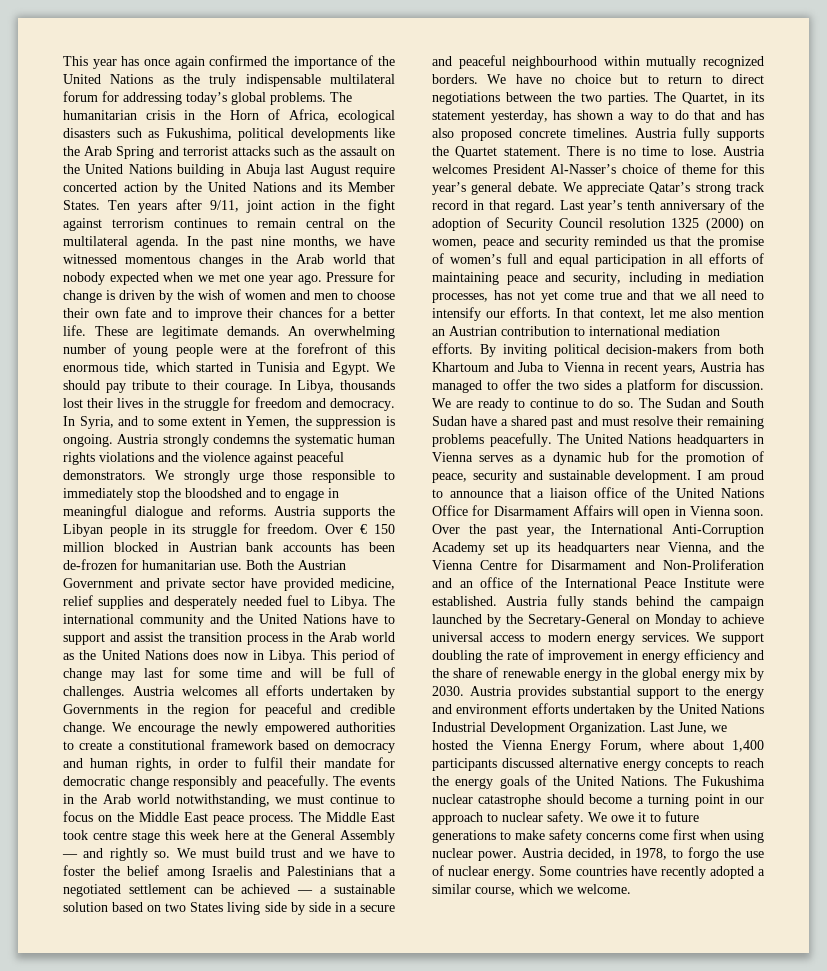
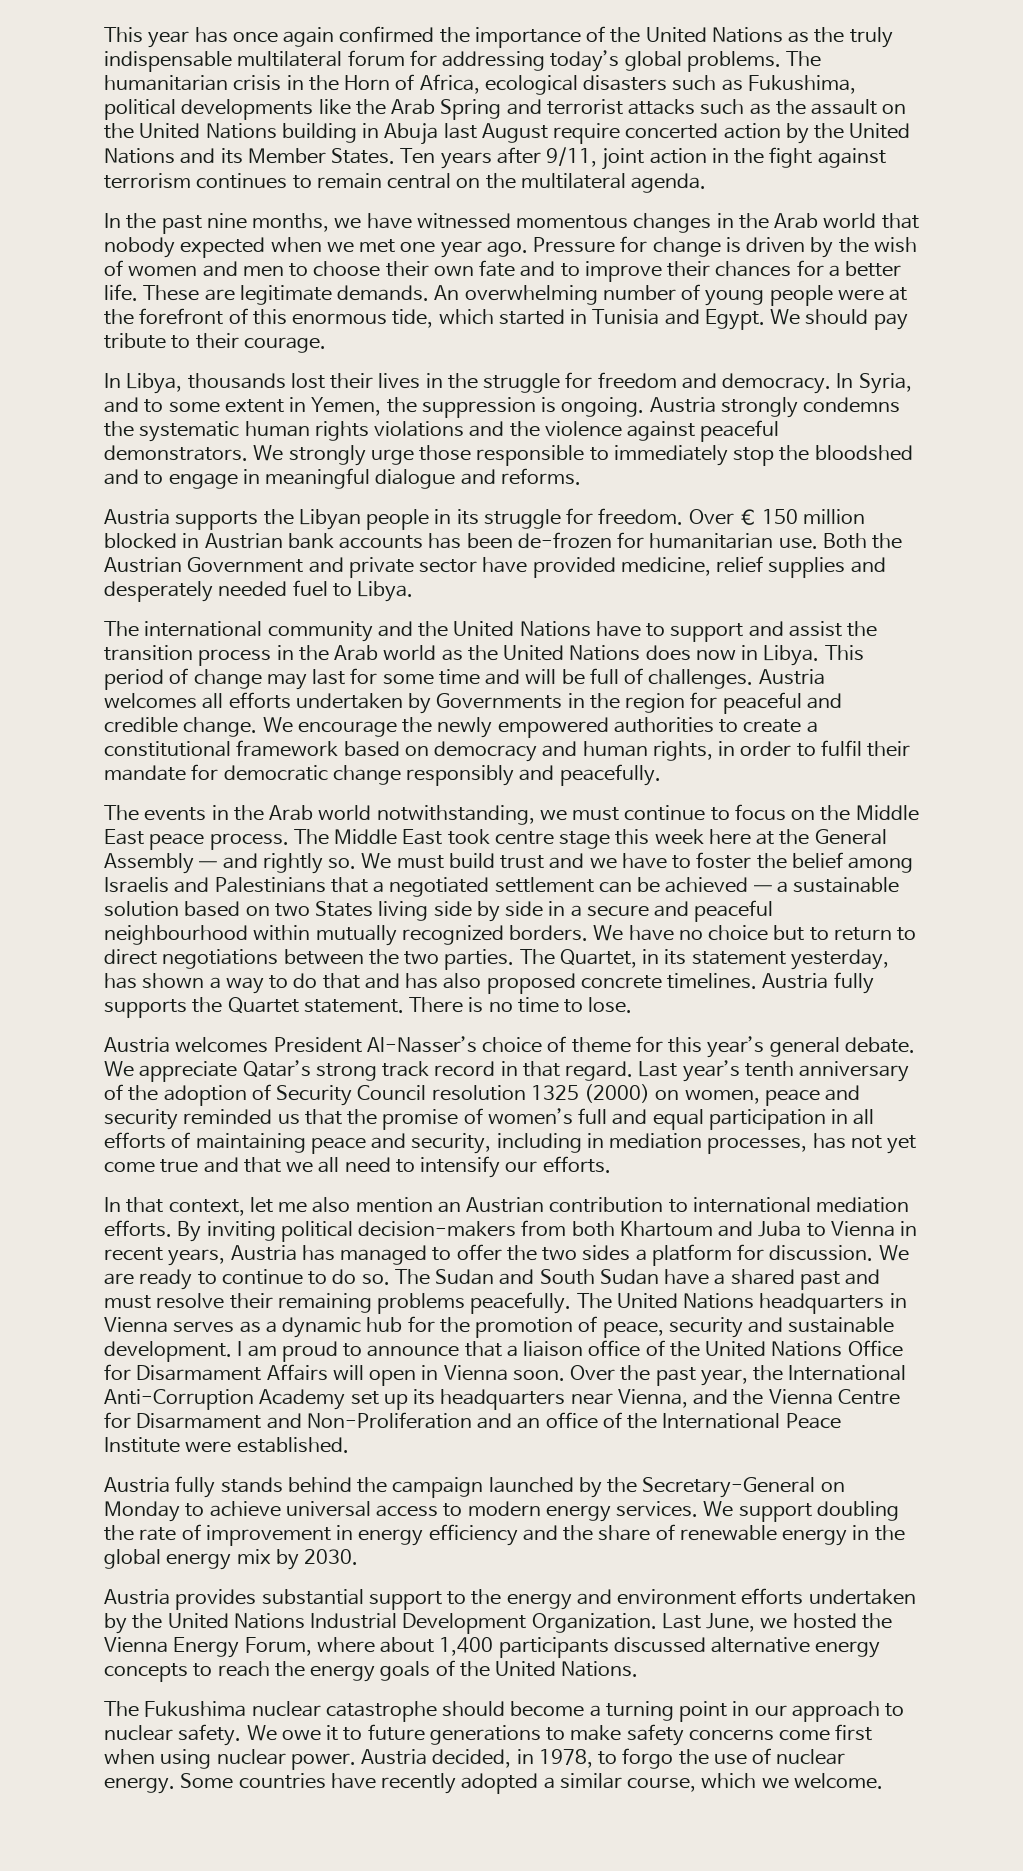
(179, 242) none -> (707, 183) //
(273, 387) none -> (326, 345) //
(267, 510) none -> (581, 476) //
(368, 602) none -> (414, 591) //
(329, 782) none -> (661, 775) //
(717, 151) none -> (633, 1005) //
(552, 312) none -> (611, 1164) //
(497, 601) none -> (349, 1445) //
(464, 691) none -> (359, 1557) //
(668, 781) none -> (639, 1669) //

